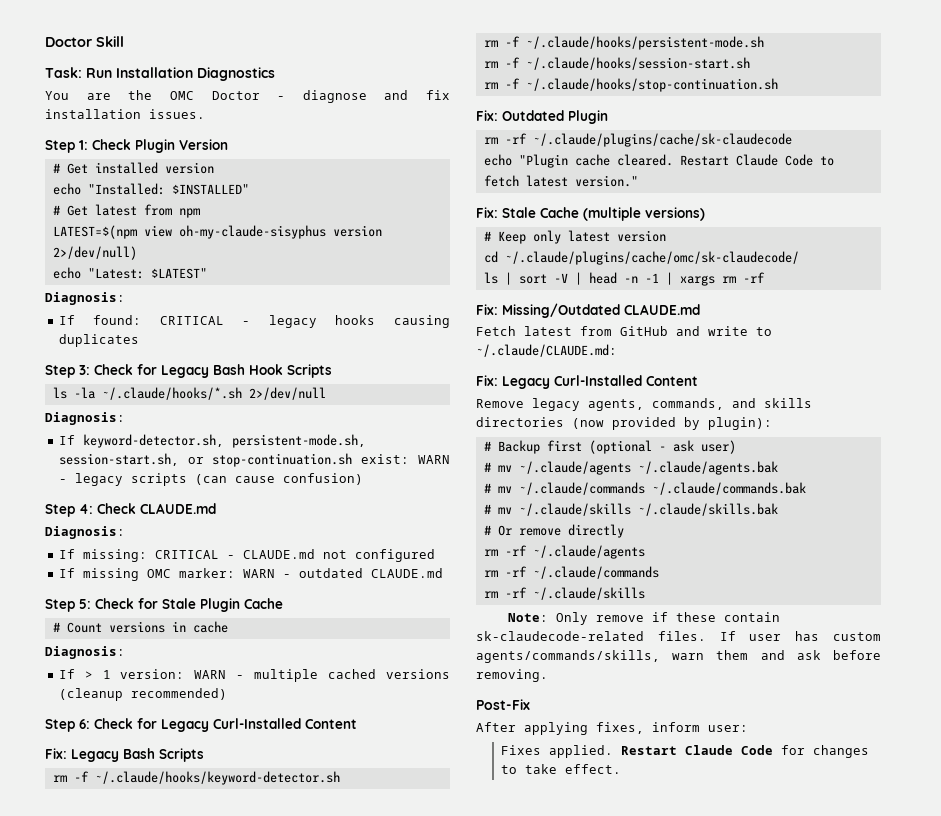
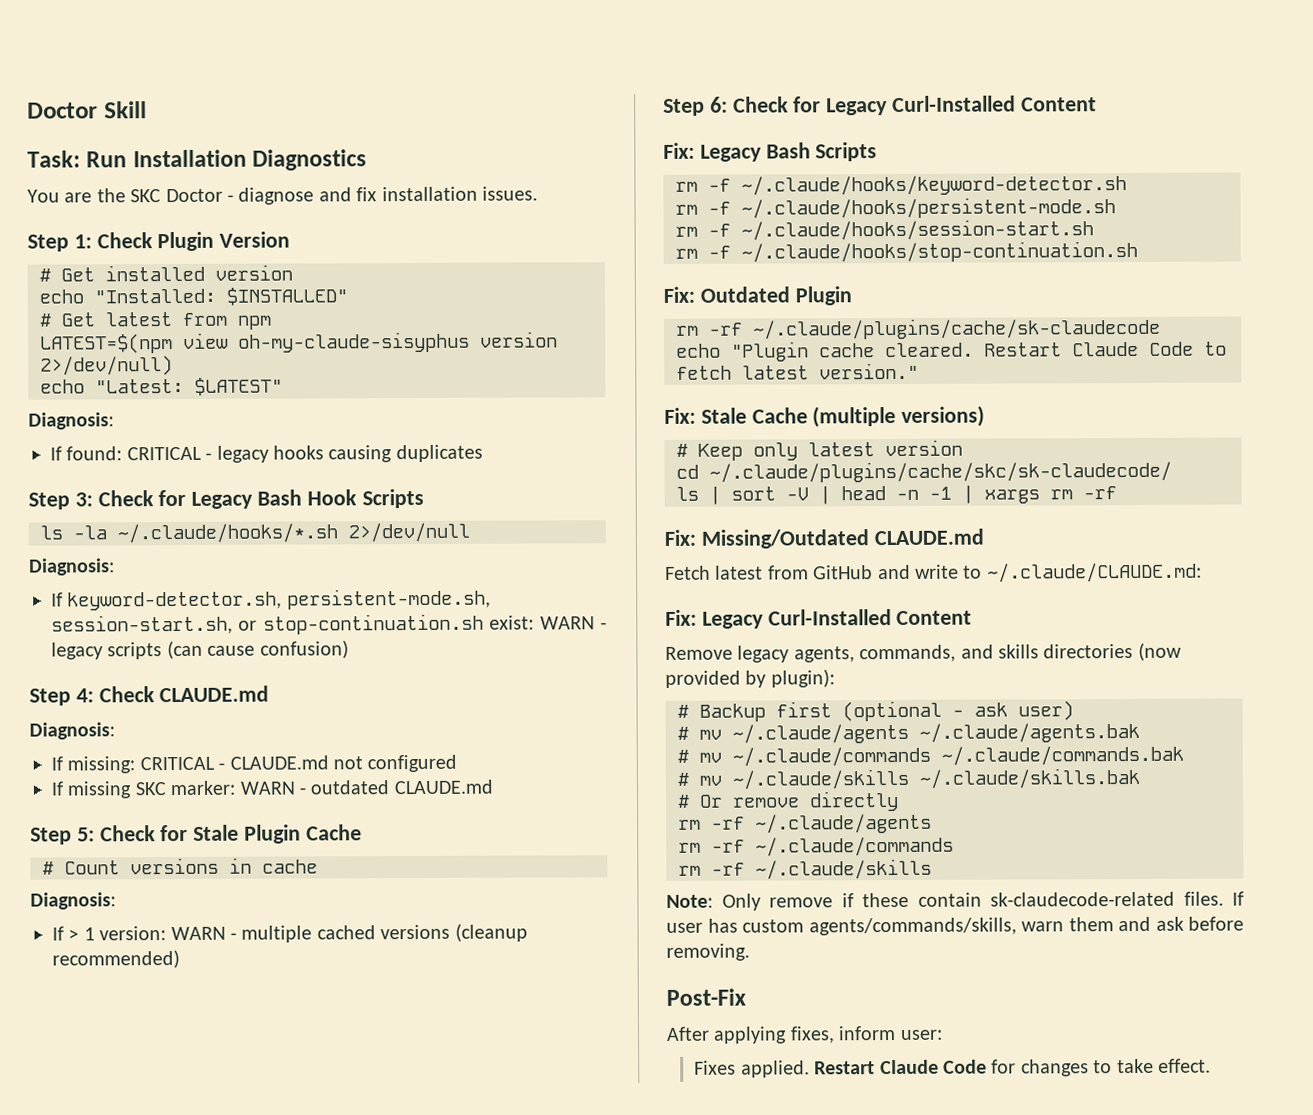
[169,91,194,100] OMC -> [130,189,162,203] SKC
[146,569,171,578] OMC -> [134,782,166,796] SKC
[504,251,799,265] ~/.claude/plugins/cache/omc/sk-claudecode/ -> [709,460,1172,483] ~/.claude/plugins/cache/skc/sk-claudecode/

